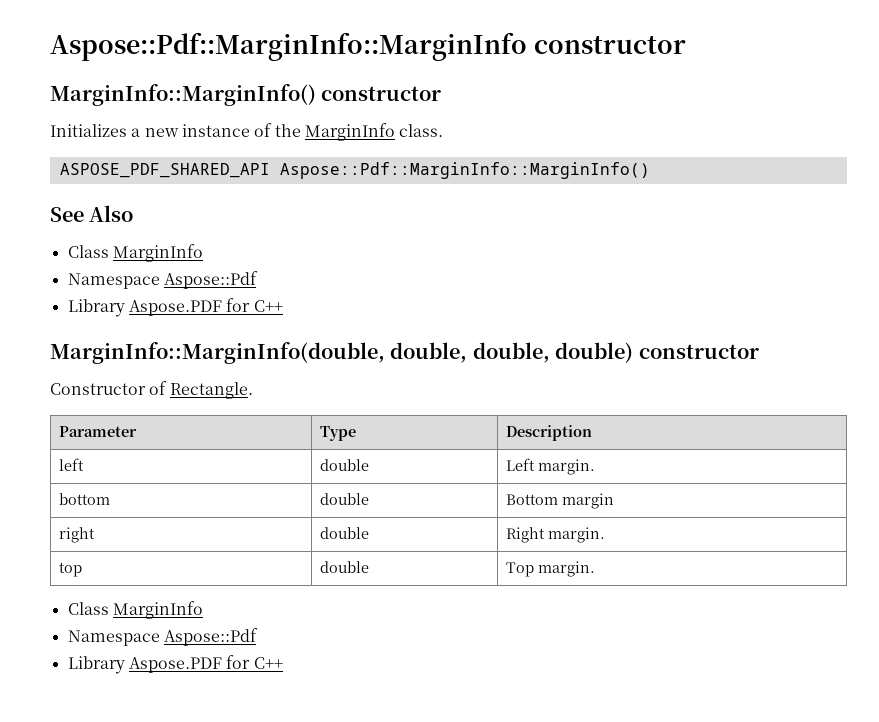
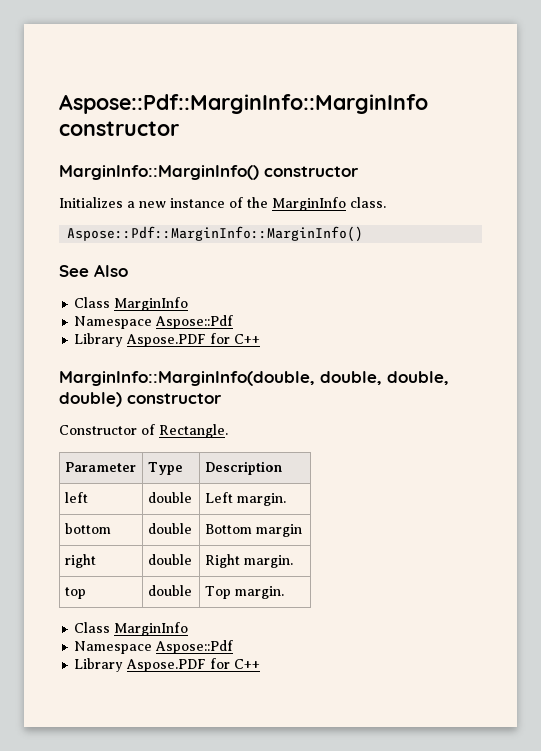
[59,163,270,178] ASPOSE_PDF_SHARED_API -> (386, 202) none

